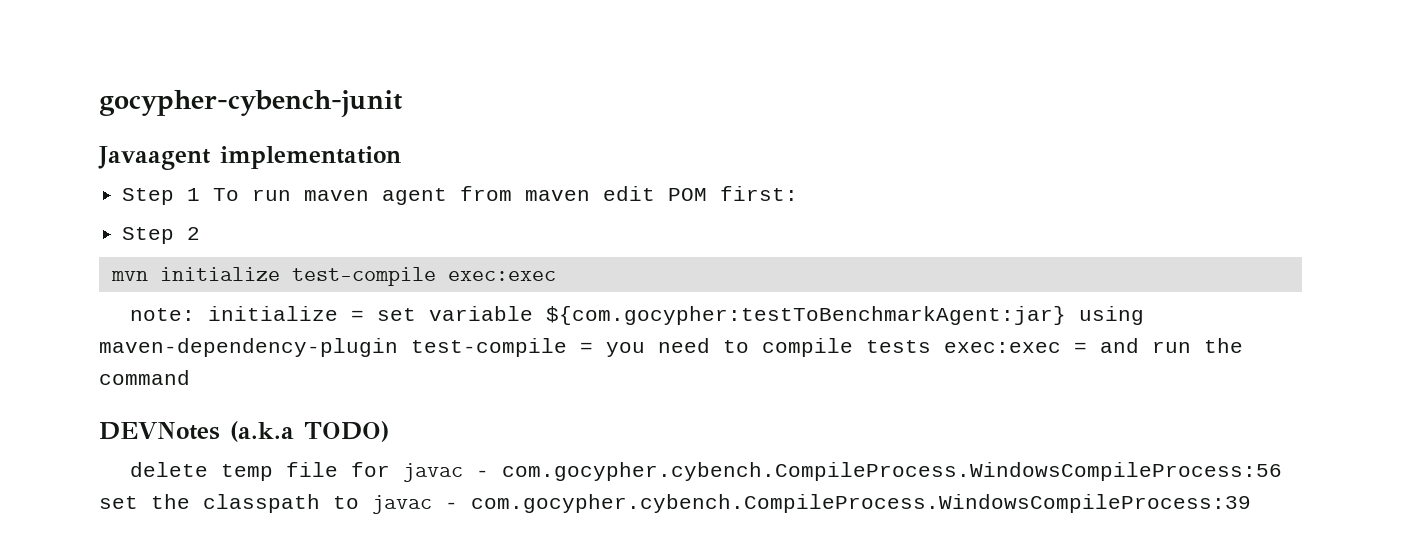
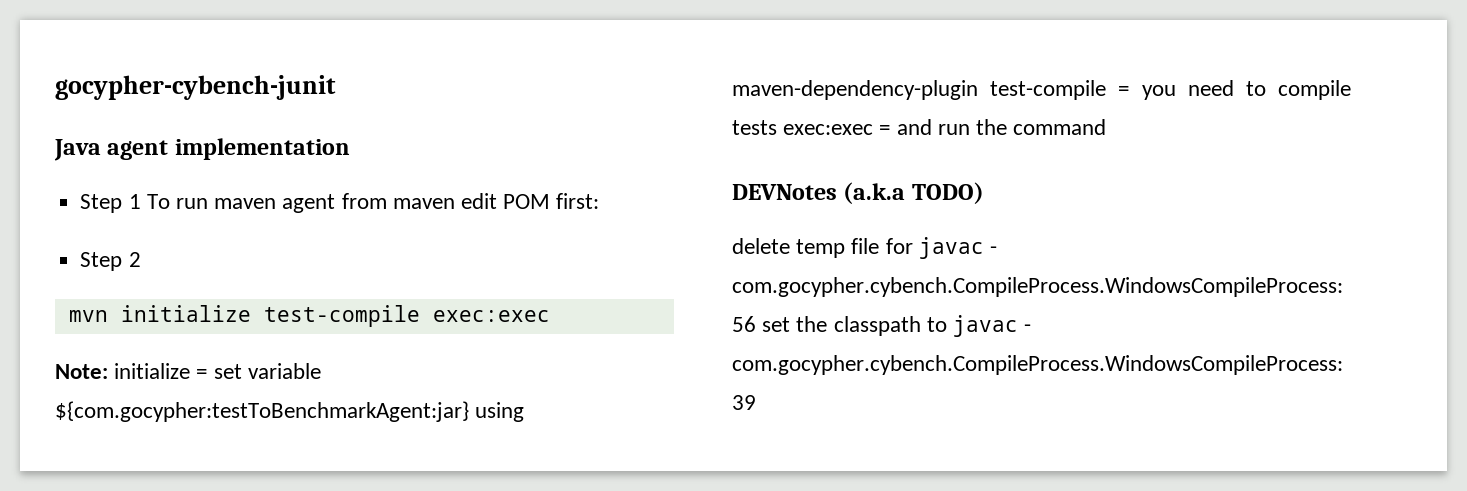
[98,146,211,170] Javaagent -> [54,139,169,161] Java agent
[130,308,196,321] note: -> [55,364,108,379] Note:

